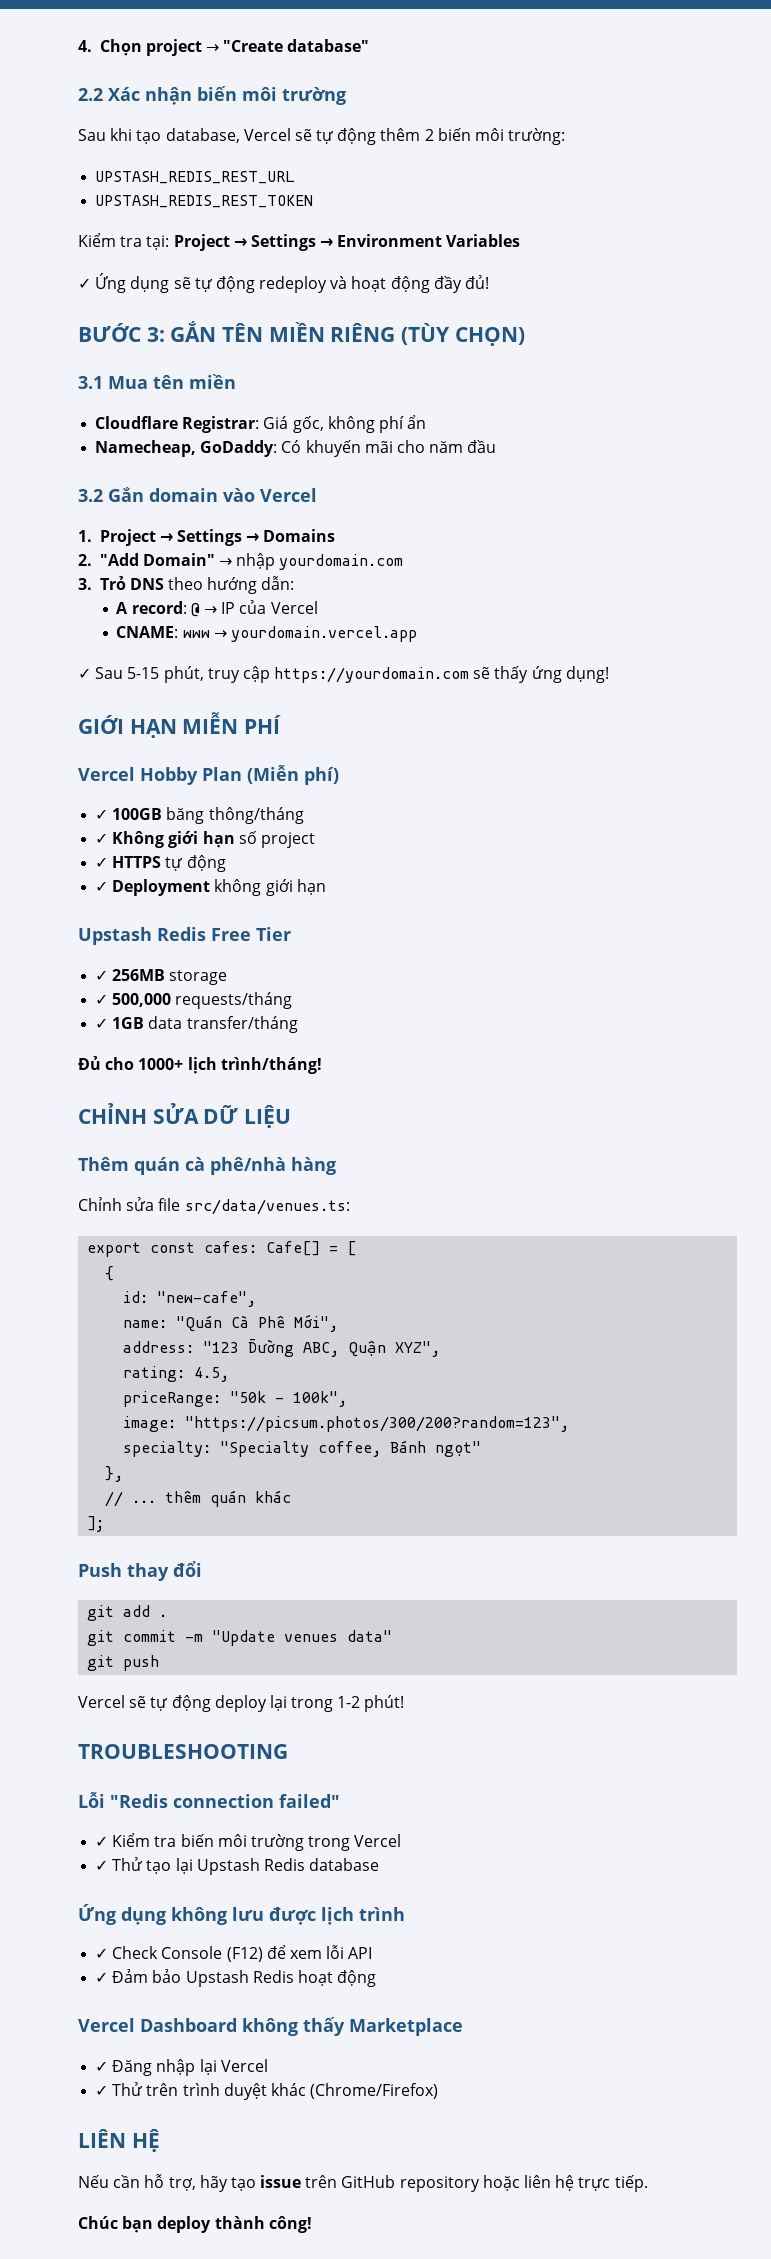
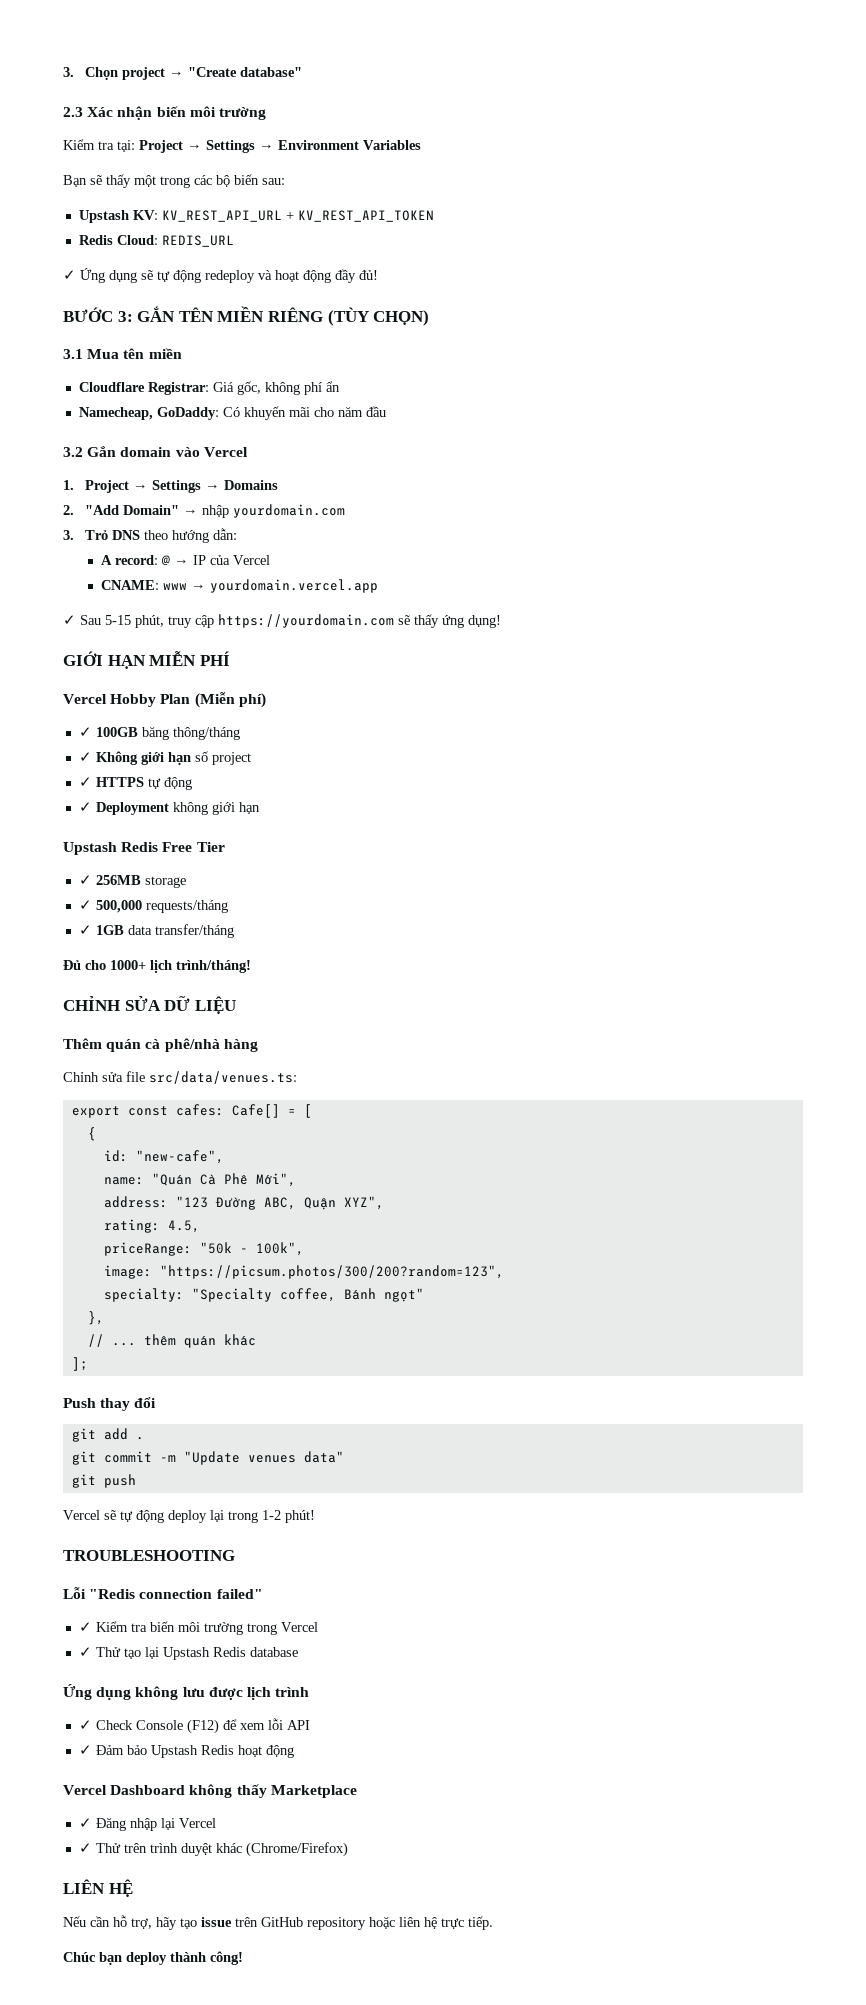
[78,40,92,52] 4. -> [63,67,74,77] 3.
[78,88,103,101] 2.2 -> [63,107,83,117] 2.3
[78,128,566,145] [95,171,296,184] [95,195,314,208] // Sau khi tạo database, Vercel sẽ tự động thêm 2 biến môi trường: // UPSTASH_REDIS_REST_URL // UPSTASH_REDIS_REST_TOKEN -> (266, 113) none
(521, 240) none -> [63,174,285,188] [78,210,434,223] [78,235,234,247] // Bạn sẽ thấy một trong các bộ biến sau: // Upstash KV: KV_REST_API_URL + KV_REST_API_TOKEN // Redis Cloud: REDIS_URL

